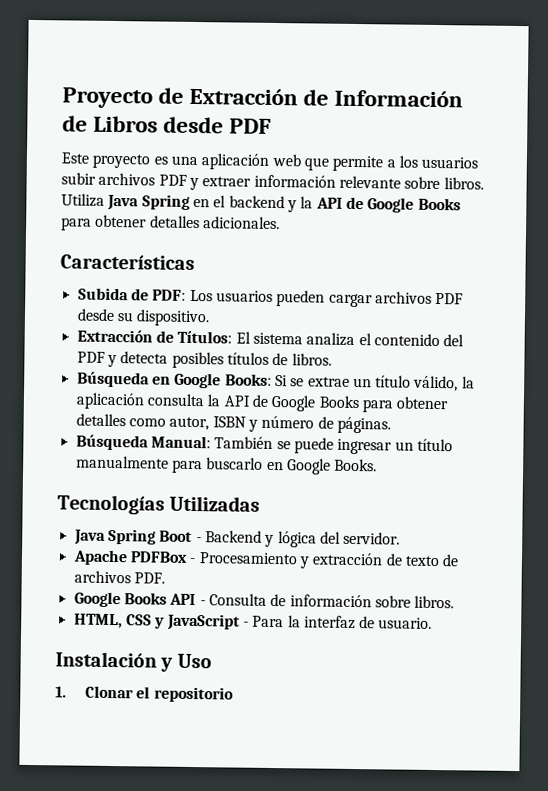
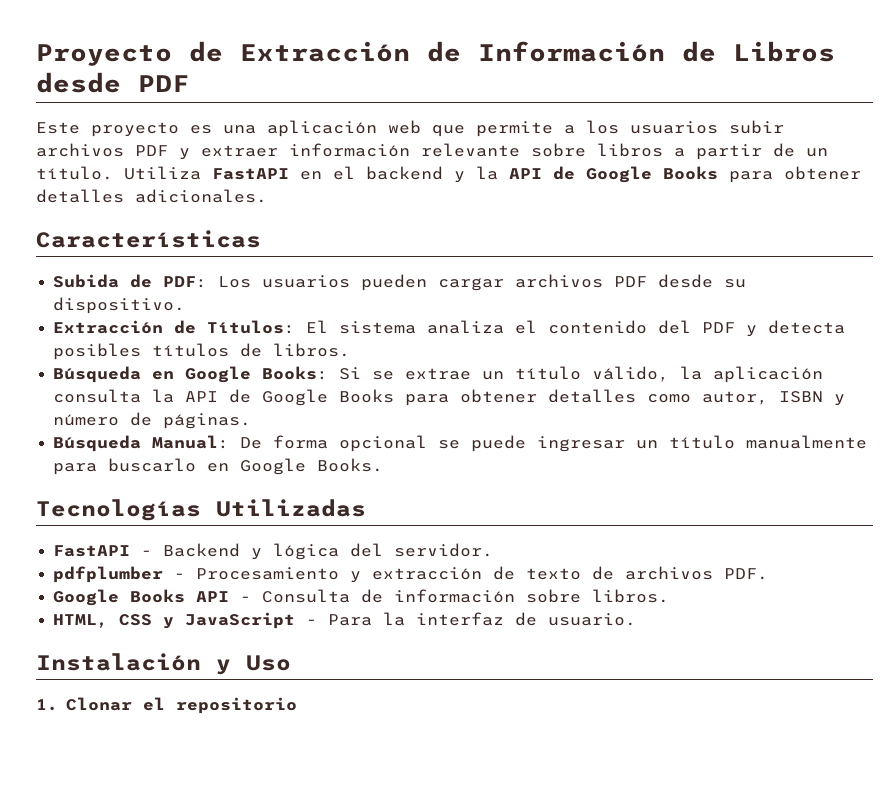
[443,177,484,190] [61,193,190,211] libros. Utiliza Java Spring -> [597,143,828,160] [36,166,289,180] libros a partir de un título. Utiliza FastAPI
[214,436,274,449] También -> [240,435,428,452] De forma opcional
[73,528,193,545] Java Spring Boot -> [53,545,131,557] FastAPI
[72,549,188,566] Apache PDFBox -> [53,566,164,583] pdfplumber

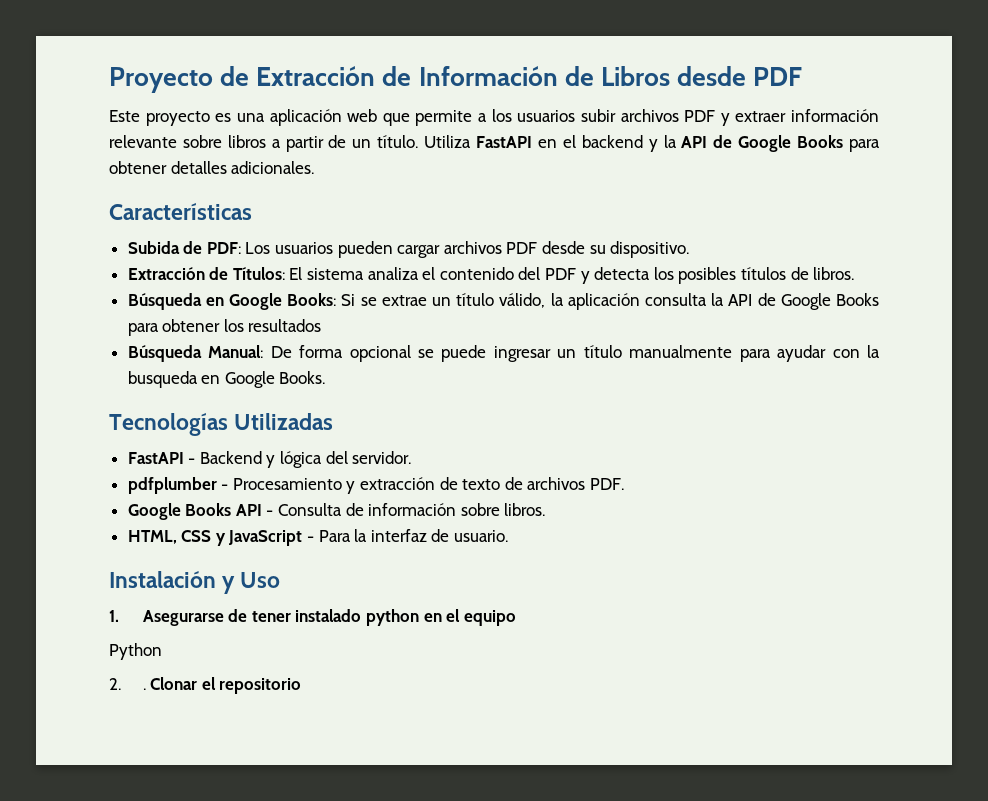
(846, 327) none -> [653,267,674,280] los
[548,389,846,406] [53,412,252,429] detalles como autor, ISBN y número de páginas. -> [223,319,322,332] los resultados
[108,458,197,472] buscarlo -> [777,345,881,362] [127,371,198,388] ayudar con la busqueda
(58, 705) none -> [142,609,516,626] [109,643,162,660] [109,678,146,690] Asegurarse de tener instalado python en el equipo // Python // 2. .

